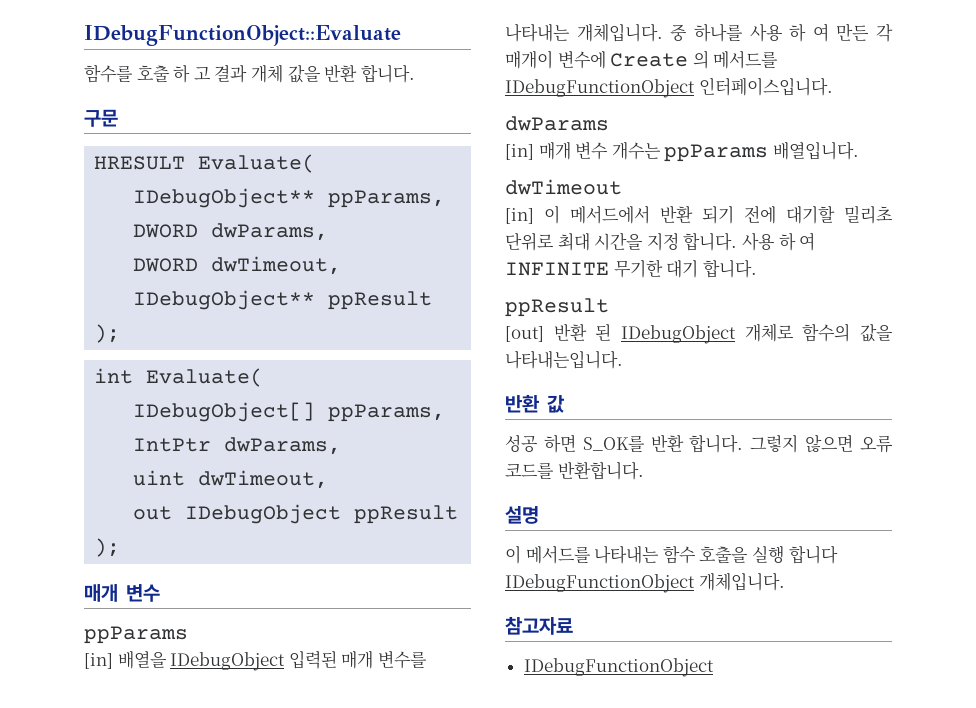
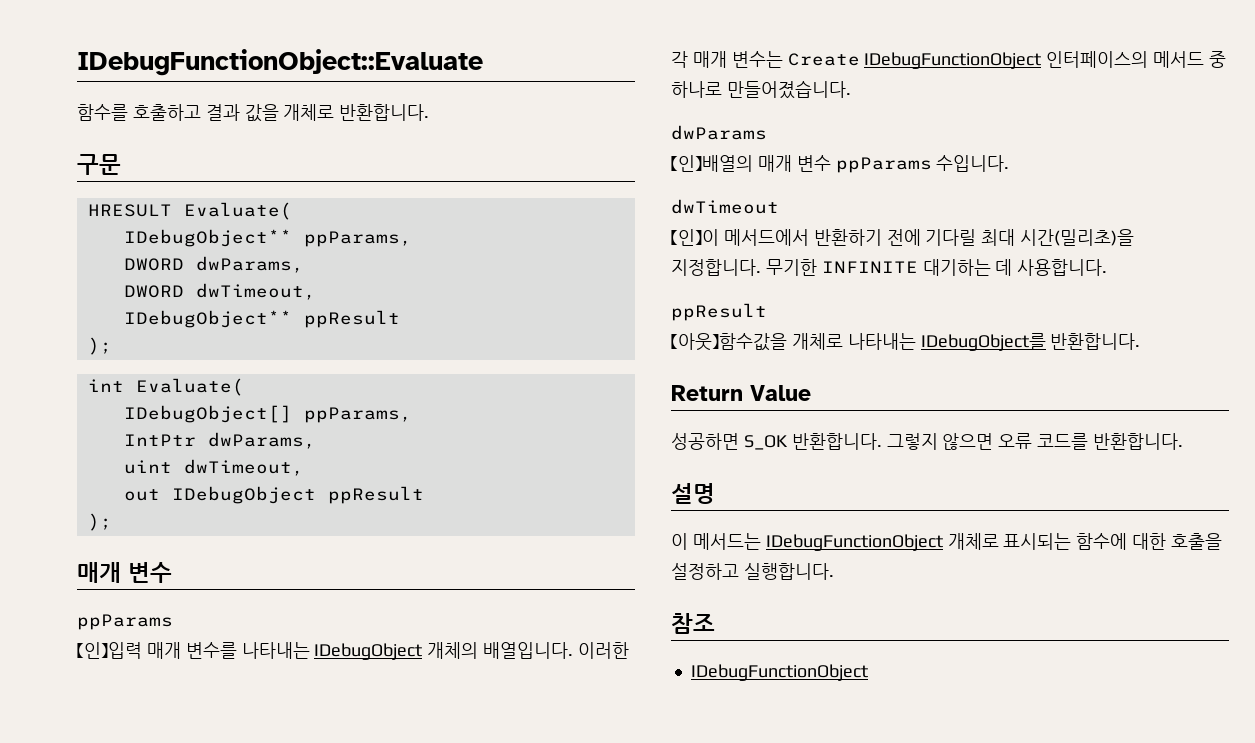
[136,64,415,83] 호출 하 고 결과 개체 값을 반환 합니다. -> [132,104,430,122] 호출하고 결과 값을 개체로 반환합니다.
[84,650,427,671] [505,23,893,42] [505,50,779,69] [505,77,833,98] [505,116,609,131] [505,141,859,162] [505,179,622,195] [505,205,893,224] [505,232,816,251] [505,259,757,278] [505,298,609,317] [505,323,893,344] [505,350,623,369] [505,394,565,413] [505,434,744,453] [in] 배열을 IDebugObject 입력된 매개 변수를 나타내는 개체입니다. 중 하나를 사용 하 여 만든 각 매개이 변수에 Create 의 메서드를 IDebugFunctionObject 인터페이스입니다. // dwParams // [in] 매개 변수 개수는 ppParams 배열입니다. // dwTimeout // [in] 이 메서드에서 반환 되기 전에 대기할 밀리초 단위로 최대 시간을 지정 합니다. 사용 하 여 INFINITE 무기한 대기 합니다. // ppResult // [out] 반환 된 IDebugObject 개체로 함수의 값을 나타내는입니다. // 반환 값 // 성공 하면 S_OK를 반환 합니다. -> [77,642,630,660] [671,51,1227,69] [671,80,851,99] [671,125,767,140] [671,155,1010,173] [671,199,779,214] [671,229,1135,246] [671,259,1108,276] [671,303,767,321] [671,333,1141,351] [671,385,811,401] [671,433,882,450] 【인】입력 매개 변수를 나타내는 IDebugObject 개체의 배열입니다. 이러한 각 매개 변수는 Create IDebugFunctionObject 인터페이스의 메서드 중 하나로 만들어졌습니다. // dwParams // 【인】배열의 매개 변수 ppParams 수입니다. // dwTimeout // 【인】이 메서드에서 반환하기 전에 기다릴 최대 시간(밀리초)을 지정합니다. 무기한 INFINITE 대기하는 데 사용합니다. // ppResult // 【아웃】함수값을 개체로 나타내는 IDebugObject를 반환합니다. // Return Value // 성공하면 S_OK 반환합니다.
[525,545,838,564] [505,572,785,593] [505,616,573,635] 메서드를 나타내는 함수 호출을 실행 합니다 IDebugFunctionObject 개체입니다. // 참고자료 -> [692,533,1223,551] [671,563,834,580] [671,613,715,634] 메서드는 IDebugFunctionObject 개체로 표시되는 함수에 대한 호출을 설정하고 실행합니다. // 참조

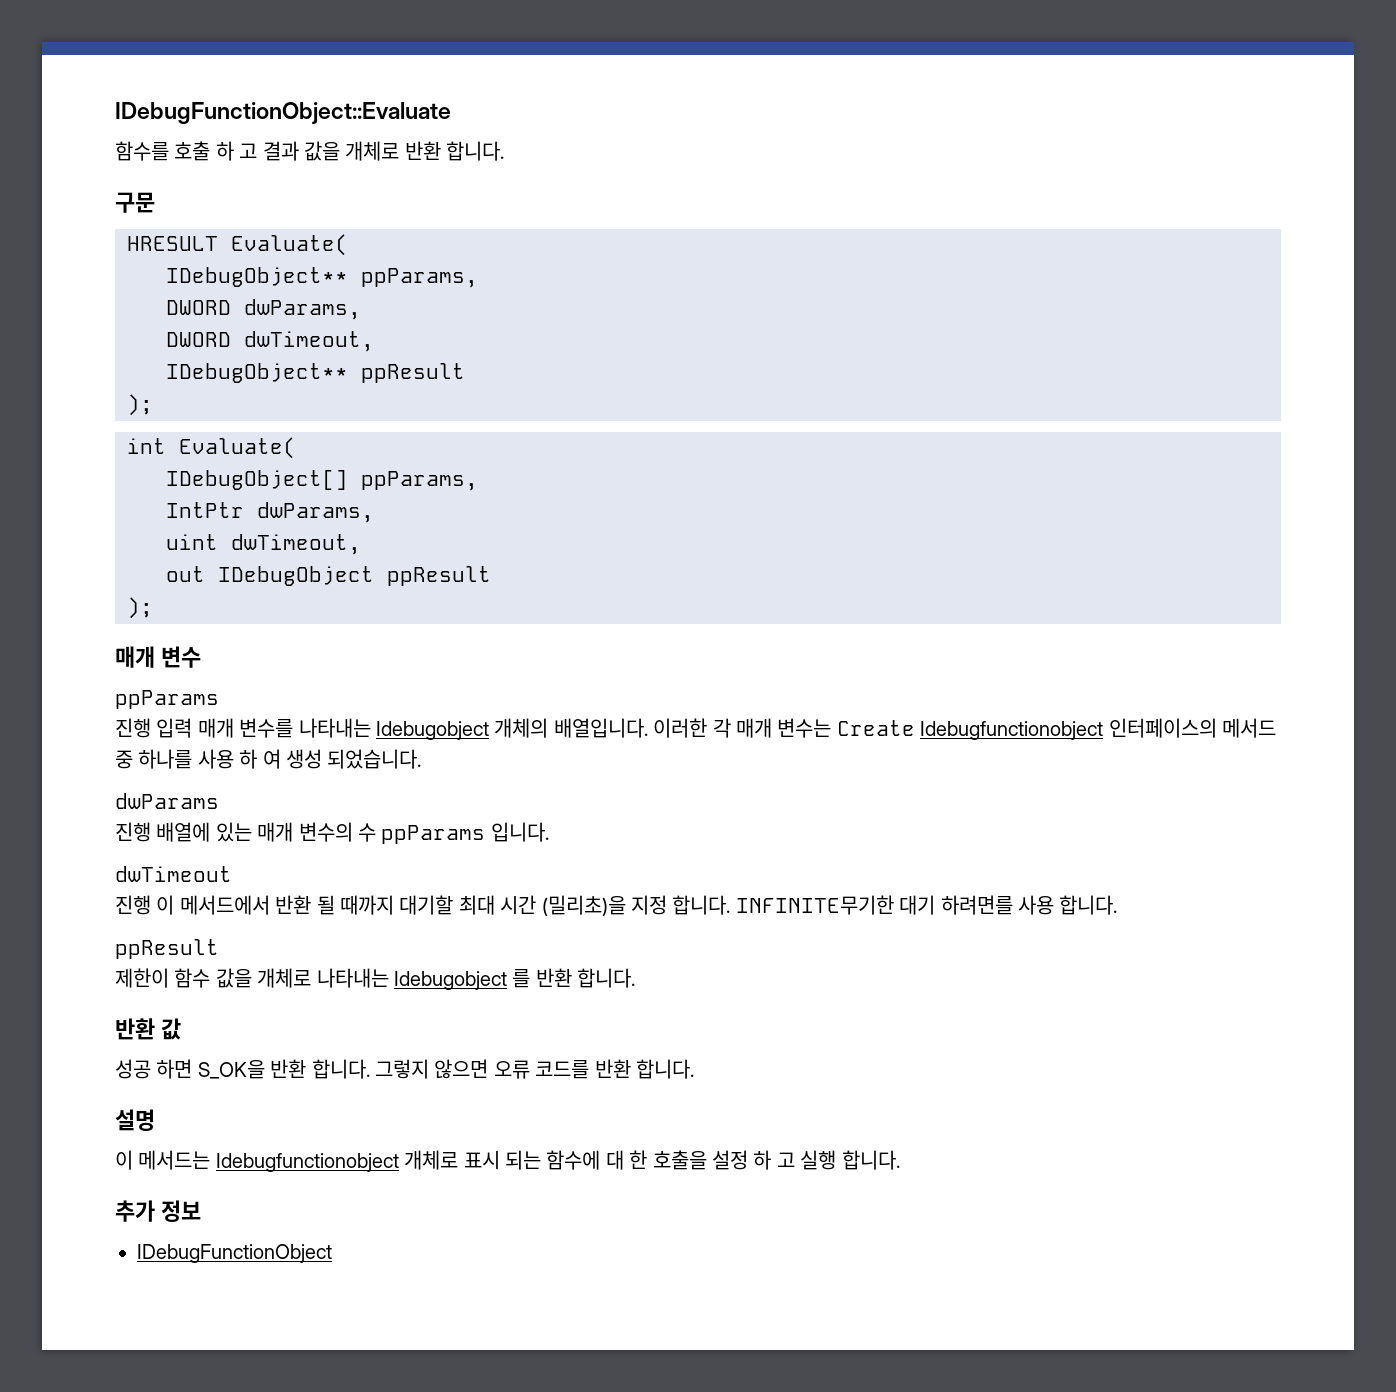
[132,104,201,121] 호출하고 -> [174,141,258,161] 호출 하 고
[339,104,430,121] 반환합니다. -> [404,141,505,161] 반환 합니다.
[77,642,108,659] 【인】 -> [115,718,151,738] 진행
[314,643,423,660] IDebugObject -> [376,721,489,740] Idebugobject
[864,52,1042,69] IDebugFunctionObject -> [920,721,1104,740] Idebugfunctionobject
[671,80,851,99] [671,125,767,140] [671,155,1010,173] [671,199,779,214] [671,229,1135,246] [671,259,1108,276] [671,303,767,321] [671,333,1141,351] [671,385,811,401] [671,433,882,450] 하나로 만들어졌습니다. // dwParams // 【인】배열의 매개 변수 ppParams 수입니다. // dwTimeout // 【인】이 메서드에서 반환하기 전에 기다릴 최대 시간(밀리초)을 지정합니다. 무기한 INFINITE 대기하는 데 사용합니다. // ppResult // 【아웃】함수값을 개체로 나타내는 IDebugObject를 반환합니다. // Return Value // 성공하면 S_OK 반환합니다. -> [138,749,422,769] [115,793,219,809] [115,822,549,844] [115,866,232,882] [115,895,1118,916] [115,939,219,959] [115,968,636,990] [115,1018,181,1040] [115,1059,370,1079] 하나를 사용 하 여 생성 되었습니다. // dwParams // 진행 배열에 있는 매개 변수의 수 ppParams 입니다. // dwTimeout // 진행 이 메서드에서 반환 될 때까지 대기할 최대 시간 (밀리초)을 지정 합니다. INFINITE무기한 대기 하려면를 사용 합니다. // ppResult // 제한이 함수 값을 개체로 나타내는 Idebugobject 를 반환 합니다. // 반환 값 // 성공 하면 S_OK을 반환 합니다.
[1093,433,1184,450] 반환합니다. -> [594,1059,694,1079] 반환 합니다.
[765,533,1223,551] [671,563,834,580] [671,613,715,634] IDebugFunctionObject 개체로 표시되는 함수에 대한 호출을 설정하고 실행합니다. // 참조 -> [215,1150,900,1172] [115,1200,201,1222] Idebugfunctionobject 개체로 표시 되는 함수에 대 한 호출을 설정 하 고 실행 합니다. // 추가 정보

